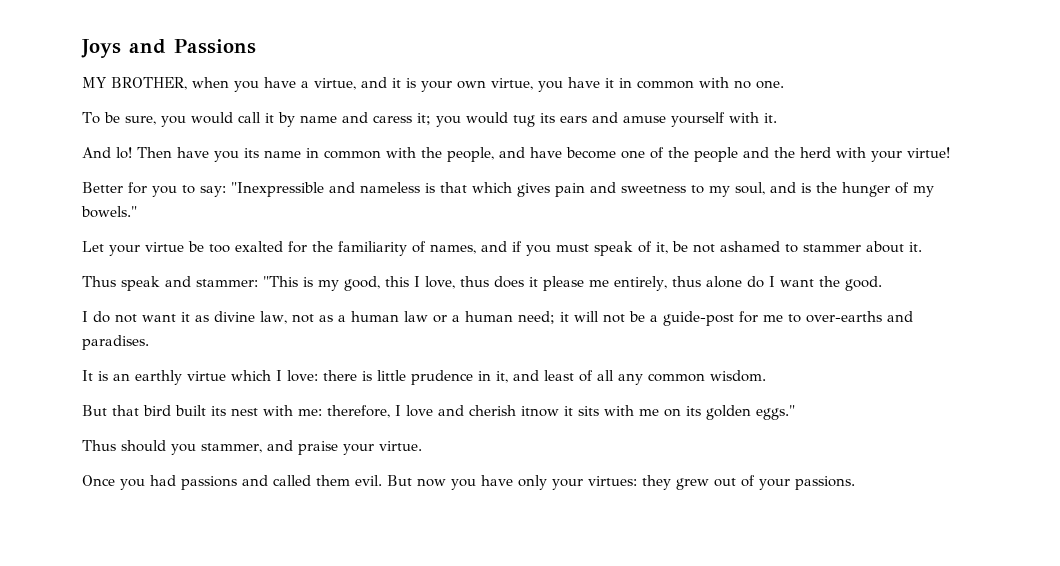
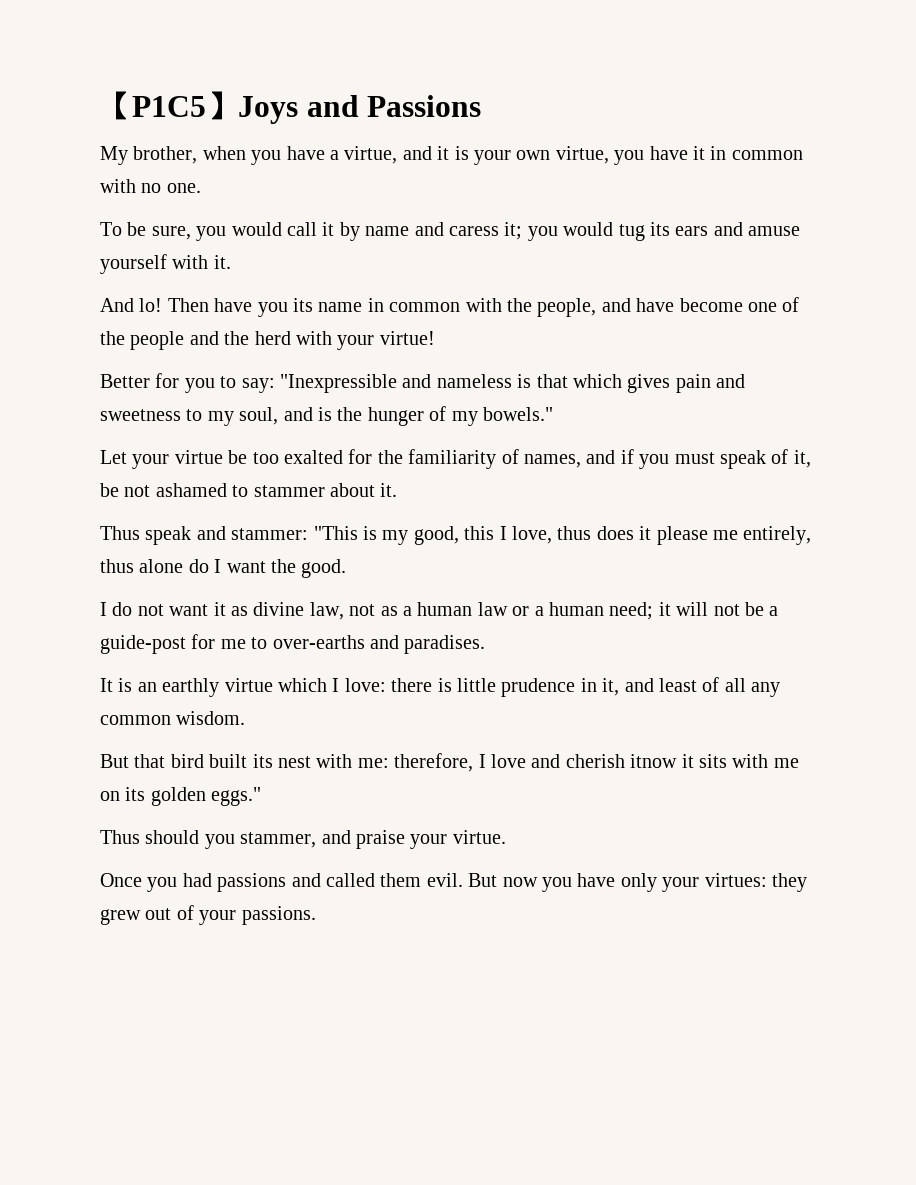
(81, 48) none -> [100,91,238,120] 【P1C5】
[82,77,187,90] MY BROTHER, -> [100,146,198,165] My brother,

